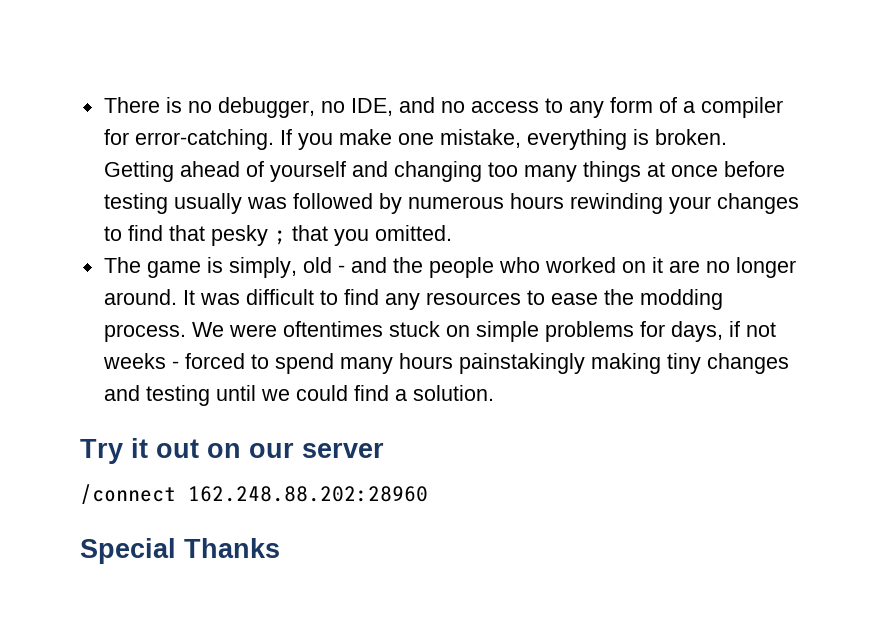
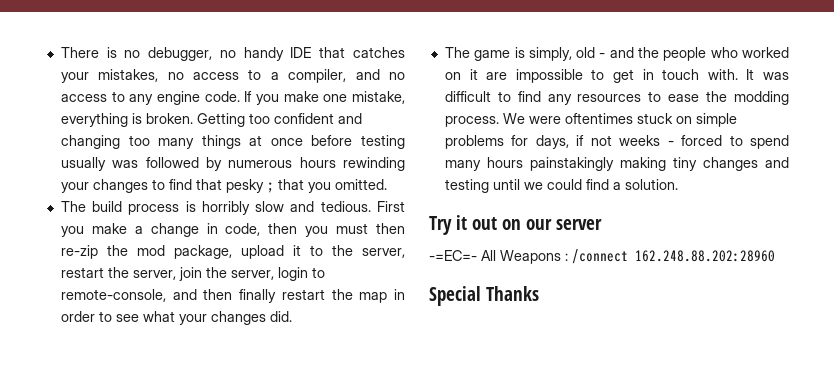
[350,98,393,116] IDE, -> [243,47,405,61] [60,69,347,83] handy IDE that catches your mistakes, no access to a compiler,
[609,97,783,118] [103,129,274,150] form of a compiler for error-catching. -> [156,91,240,105] engine code.
[179,161,346,182] ahead of yourself -> [248,113,334,124] too confident
(452, 233) none -> [60,201,405,215] [60,223,405,237] [60,245,406,259] [60,267,325,281] [60,289,406,303] [60,311,292,325] // The build process is horribly slow and tedious. First you make a change in code, then you must then re-zip the mod package, upload it to the server, restart the server, join the server, login to remote-console, and then finally restart the map in order to see what your changes did.
[705,257,796,278] [103,289,177,305] no longer around. -> [515,69,738,83] impossible to get in touch with.
(384, 450) none -> [429,250,568,264] -=EC=- All Weapons :

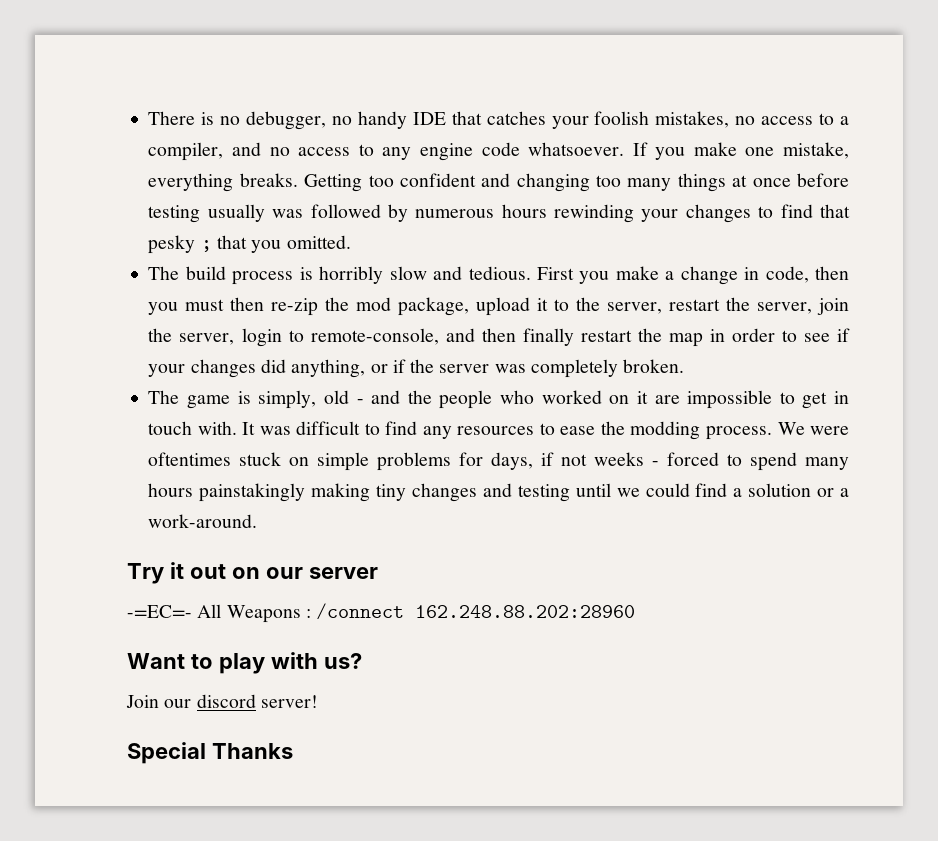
(89, 77) none -> [594,111,650,125] foolish
[204,91,240,102] code. -> [481,142,625,156] code whatsoever.
[131,113,193,124] is broken. -> [239,173,298,187] breaks.
[142,311,292,325] what your changes did. -> [836,328,850,342] [148,359,685,378] if your changes did anything, or if the server was completely broken.
[624,179,678,190] solution. -> [748,483,849,497] [148,514,258,528] solution or a work-around.
(775, 256) none -> [127,652,362,674] [126,694,318,708] // Want to play with us? // Join our discord server!

